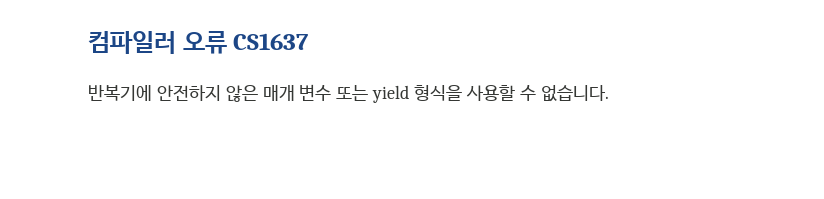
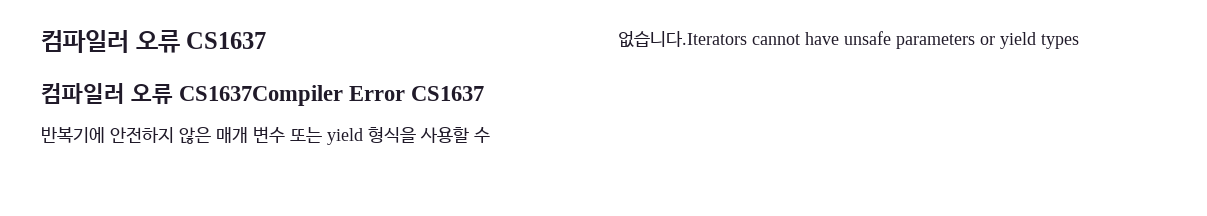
(310, 41) none -> [41,83,485,106] // 컴파일러 오류 CS1637Compiler Error CS1637
[540,85,609,102] 없습니다. -> [618,31,1079,49] 없습니다.Iterators cannot have unsafe parameters or yield types

